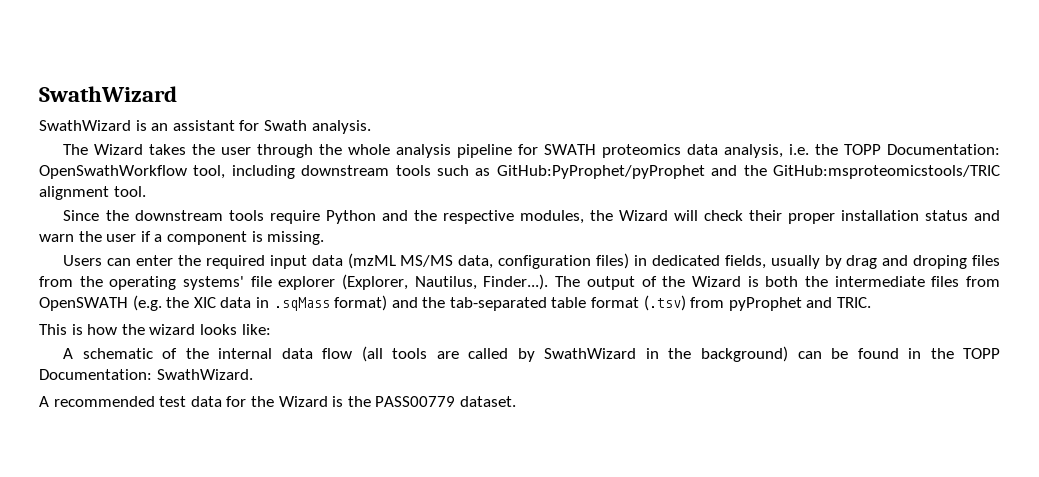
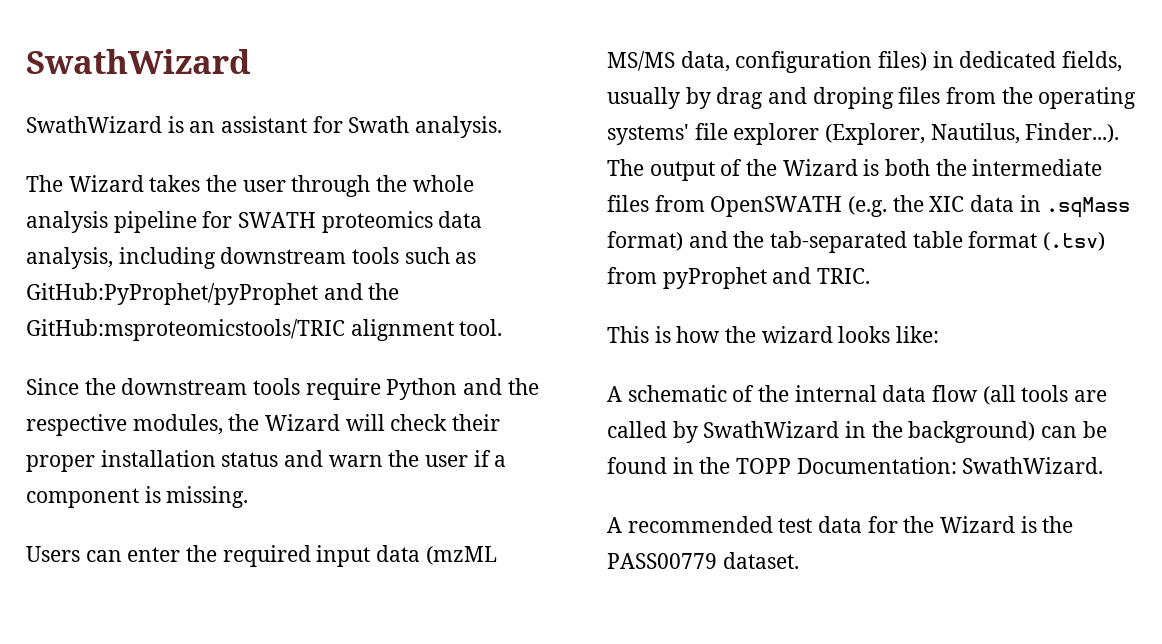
[789,144,1000,155] [39,165,226,179] i.e. the TOPP Documentation: OpenSwathWorkflow tool, -> (113, 258) none

